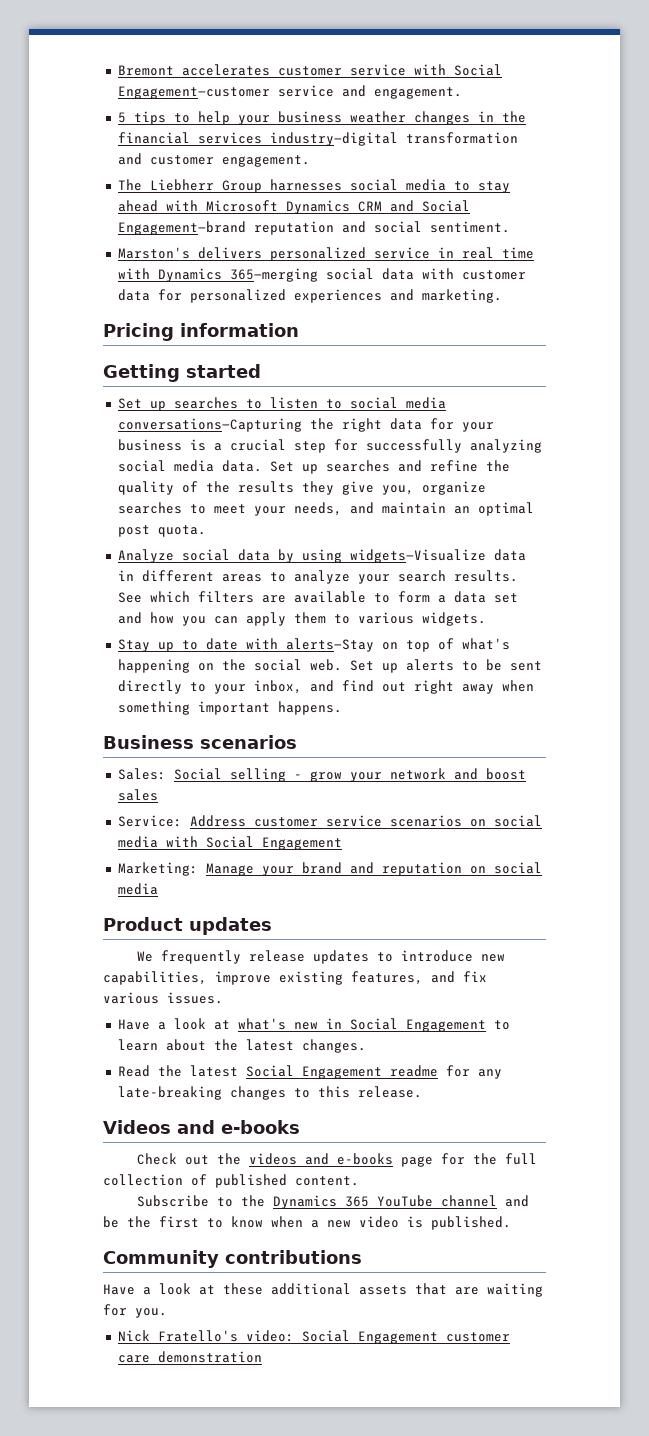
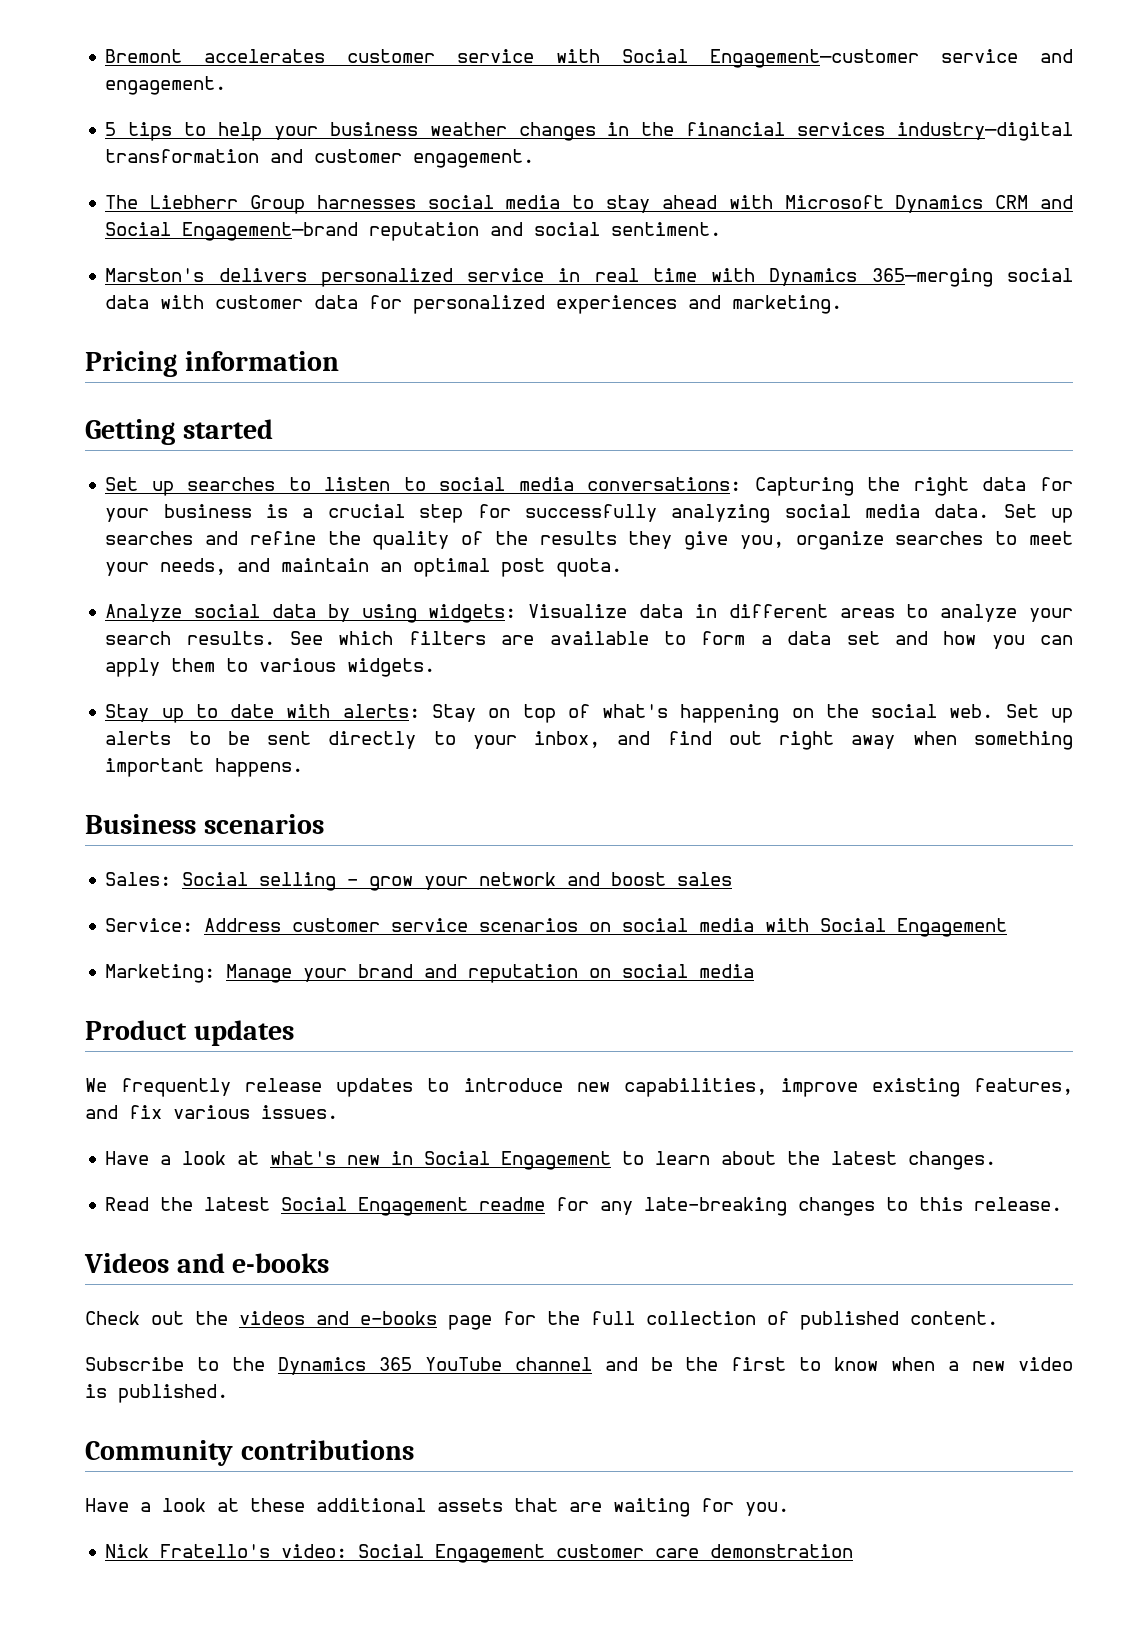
[117,418,302,432] conversations—Capturing -> [587,477,854,496] conversations: Capturing
[349,549,486,563] widgets—Visualize -> [428,604,628,623] widgets: Visualize
[285,638,374,652] alerts—Stay -> [342,704,476,722] alerts: Stay

